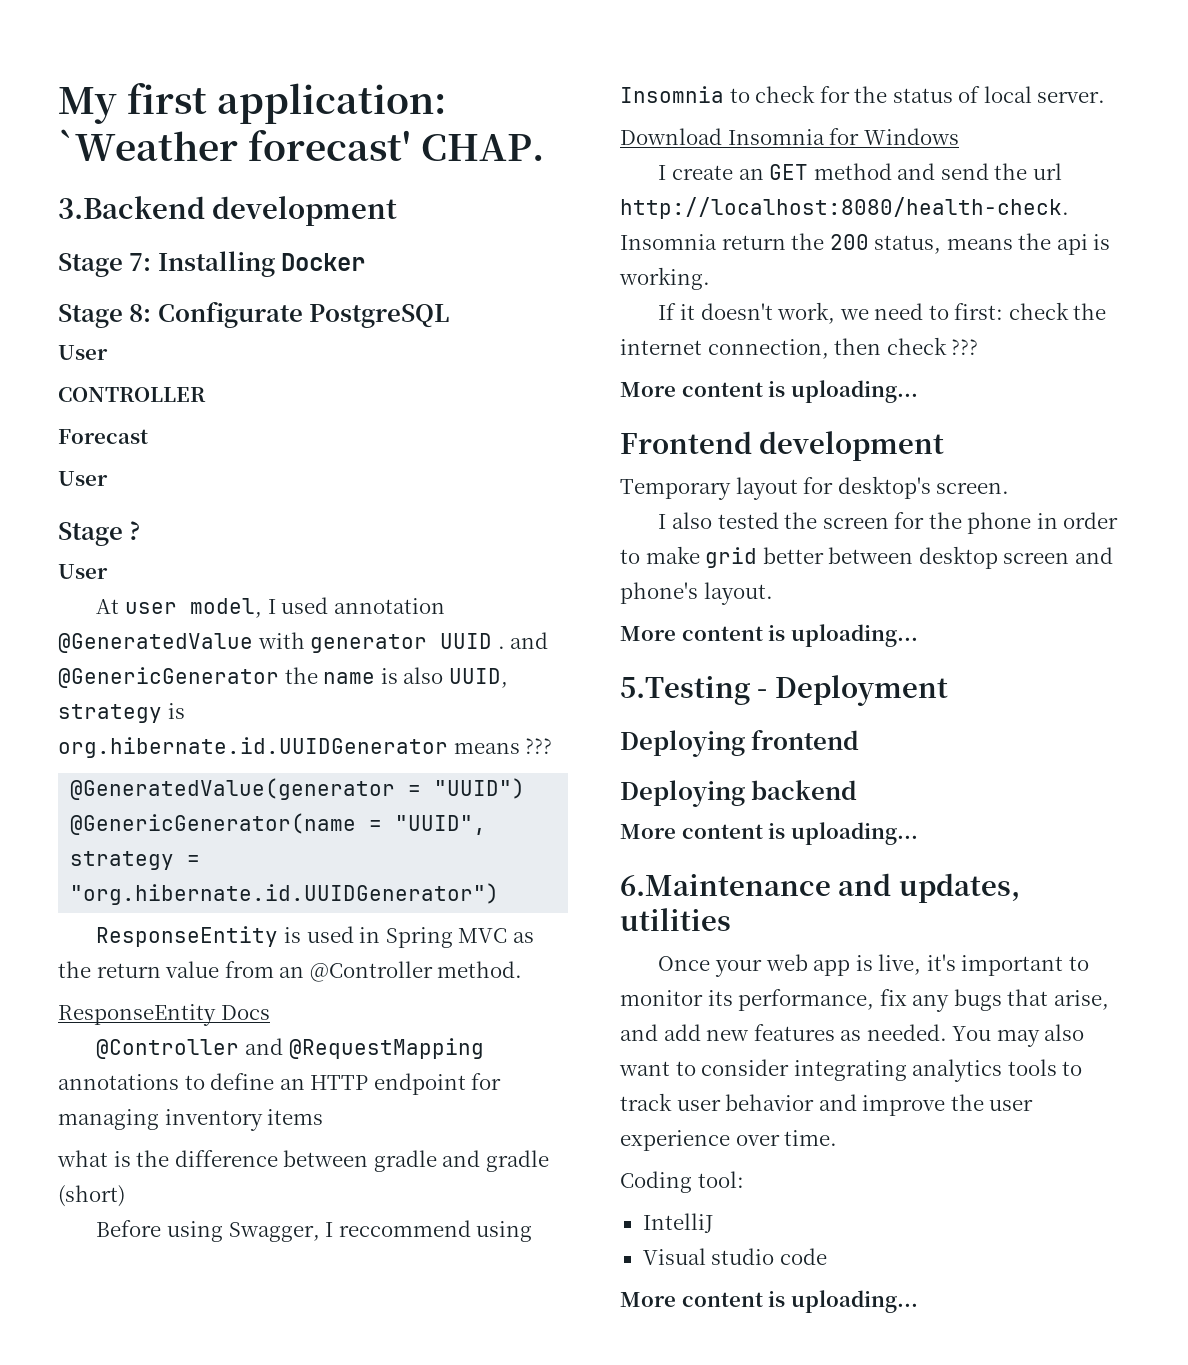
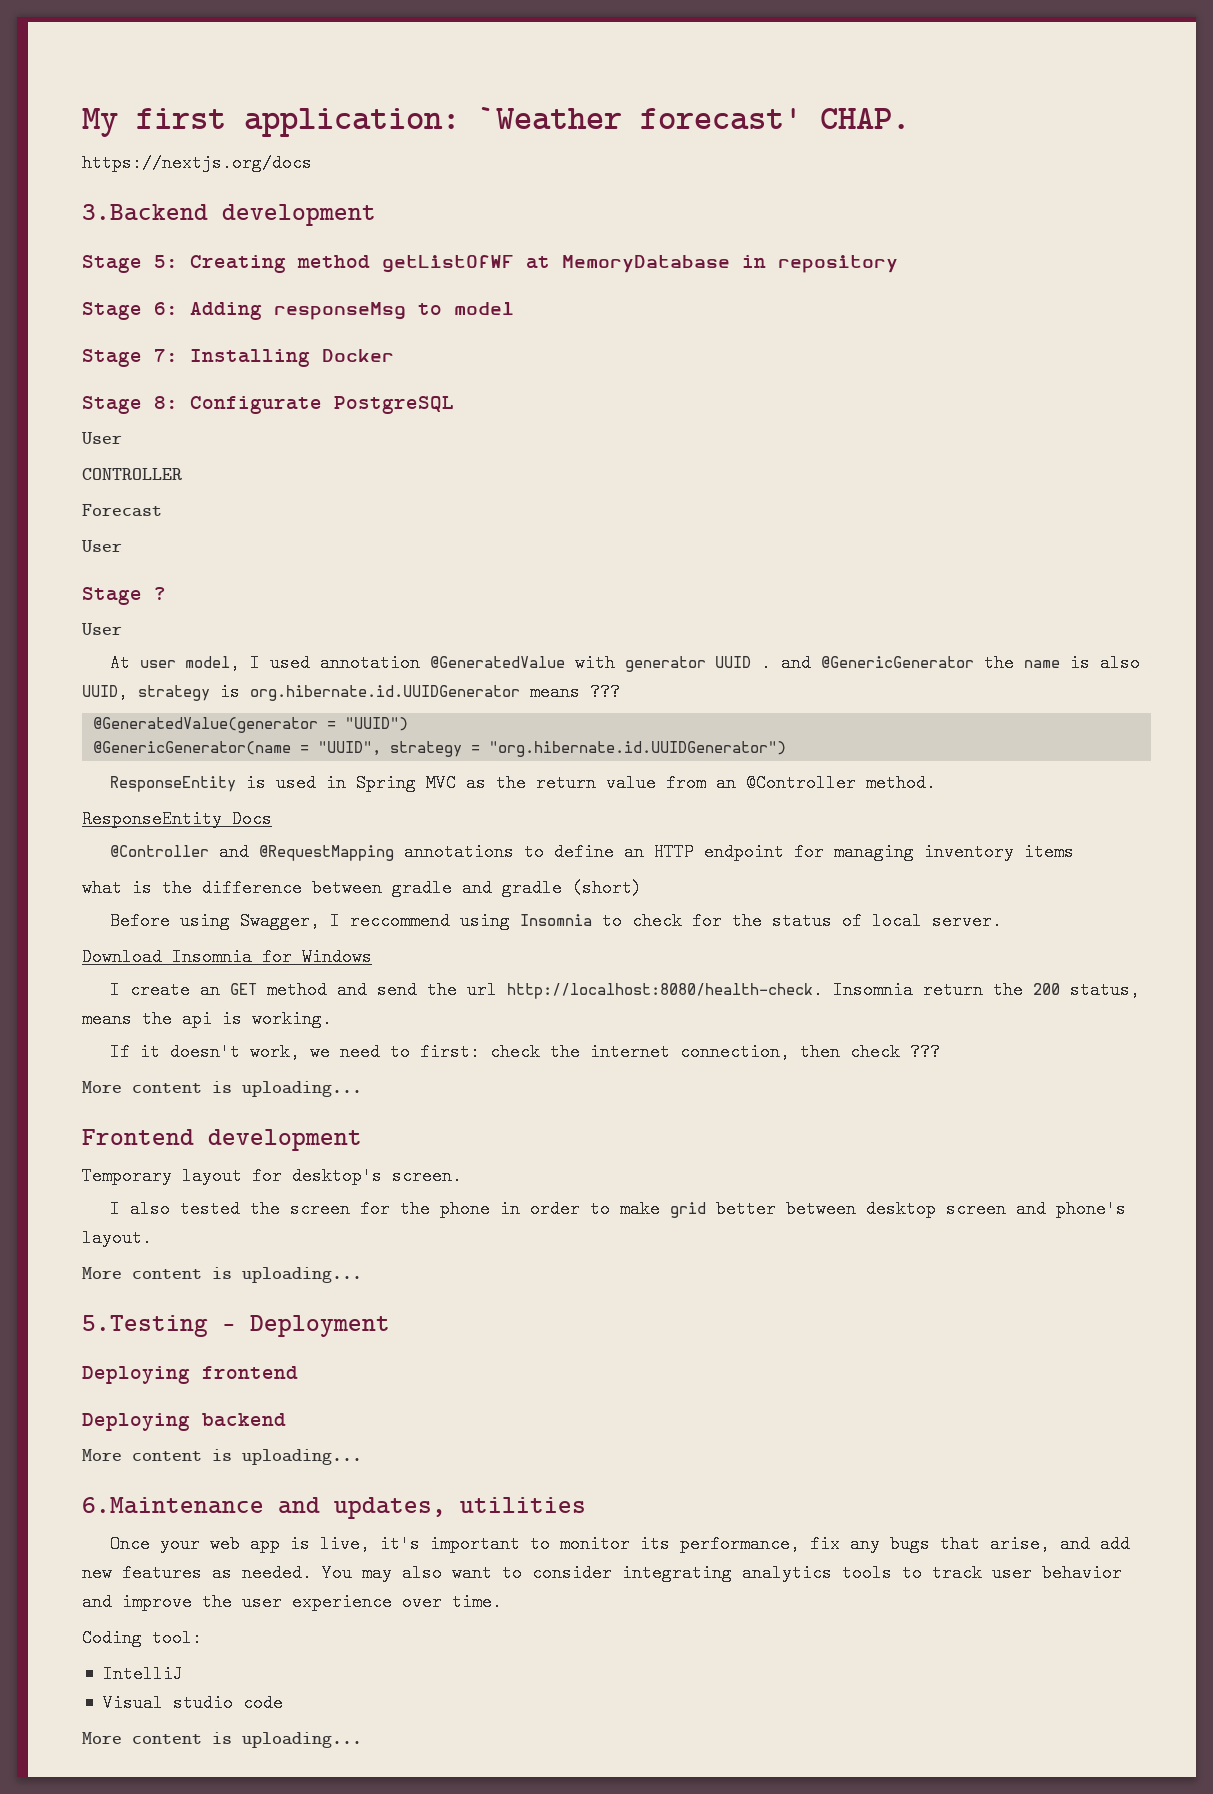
(544, 147) none -> [82,154,312,172] // https://nextjs.org/docs
(398, 211) none -> [82,255,898,273] [82,302,514,320] // Stage 5: Creating method getListOfWF at MemoryDatabase in repository // Stage 6: Adding responseMsg to model

